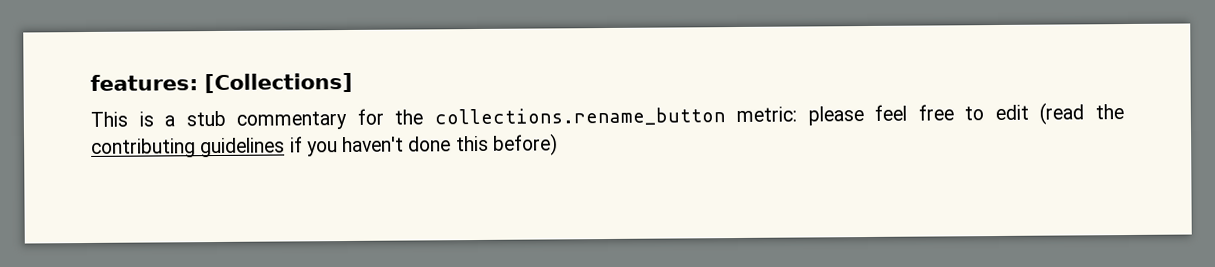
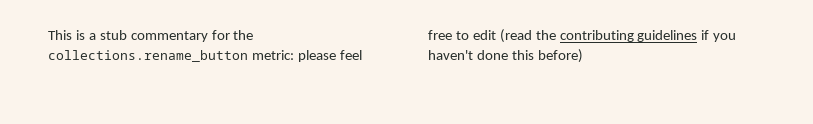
[90,72,353,94] features: [Collections] // -> (48, 35) none

